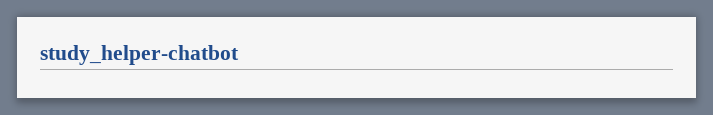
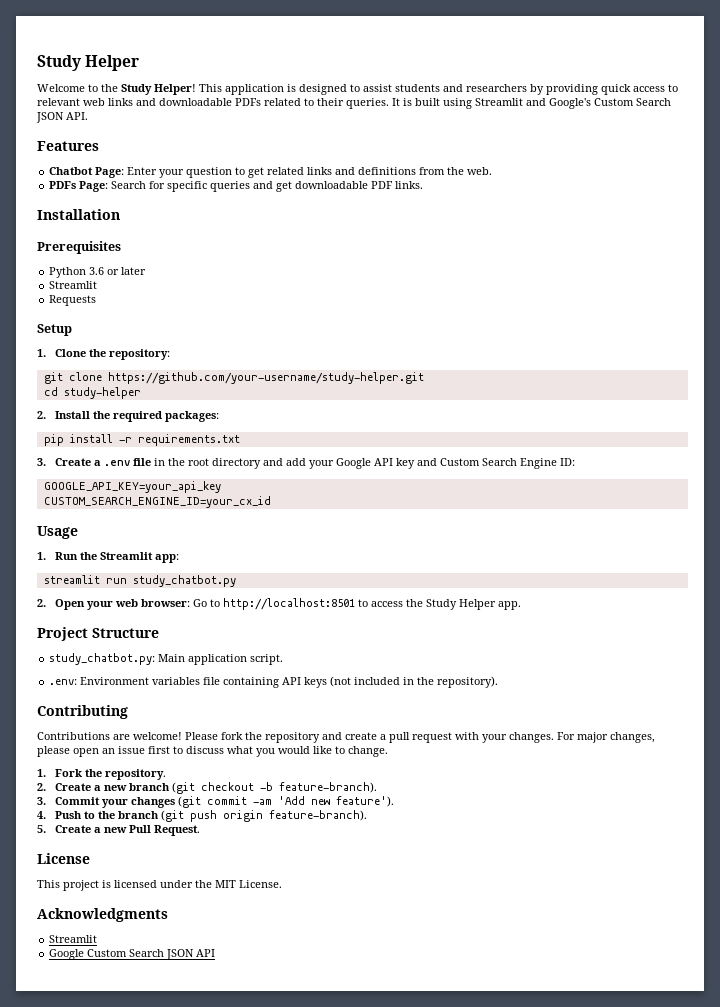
[40,45,239,65] study_helper-chatbot -> [37,55,140,71] [37,84,678,95] [37,98,671,109] [36,112,88,123] [37,141,99,151] [49,167,493,178] [49,181,424,192] [37,209,120,220] [37,241,121,254] [49,267,147,278] [49,281,98,289] [49,295,97,306] [37,324,72,336] [37,349,170,360] [43,372,424,384] [43,387,141,399] [37,411,219,422] [43,434,240,446] [37,458,575,469] [43,481,221,493] [43,496,271,508] [37,526,78,539] [37,552,179,563] [43,575,236,587] [37,598,521,610] [37,627,159,641] [49,653,284,665] [49,676,499,688] [37,705,128,719] [37,732,655,743] [37,746,388,757] [37,769,166,780] [37,782,377,794] [37,796,394,808] [37,810,367,822] [37,825,200,836] [37,853,90,864] [37,880,282,891] [37,908,168,922] [49,935,98,943] [49,949,216,960] Study Helper // Welcome to the Study Helper! This application is designed to assist students and researchers by providing quick access to relevant web links and downloadable PDFs related to their queries. It is built using Streamlit and Google's Custom Search JSON API. // Features // Chatbot Page: Enter your question to get related links and definitions from the web. // PDFs Page: Search for specific queries and get downloadable PDF links. // Installation // Prerequisites // Python 3.6 or later // Streamlit // Requests // Setup // 1. Clone the repository: // git clone https://github.com/your-username/study-helper.git // cd study-helper // 2. Install the required packages: // pip install -r requirements.txt // 3. Create a .env file in the root directory and add your Google API key and Custom Search Engine ID: // GOOGLE_API_KEY=your_api_key // CUSTOM_SEARCH_ENGINE_ID=your_cx_id // Usage // 1. Run the Streamlit app: // streamlit run study_chatbot.py // 2. Open your web browser: Go to http://localhost:8501 to access the Study Helper app. // Project Structure // study_chatbot.py: Main application script. // .env: Environment variables file containing API keys (not included in the repository). // Contributing // Contributions are welcome! Please fork the repository and create a pull request with your changes. For major changes, please open an issue first to discuss what you would like to change. // 1. Fork the repository. // 2. Create a new branch (git checkout -b feature-branch). // 3. Commit your changes (git commit -am 'Add new feature'). // 4. Push to the branch (git push origin feature-branch). // 5. Create a new Pull Request. // License // This project is licensed under the MIT License. // Acknowledgments // Streamlit // Google Custom Search JSON API

